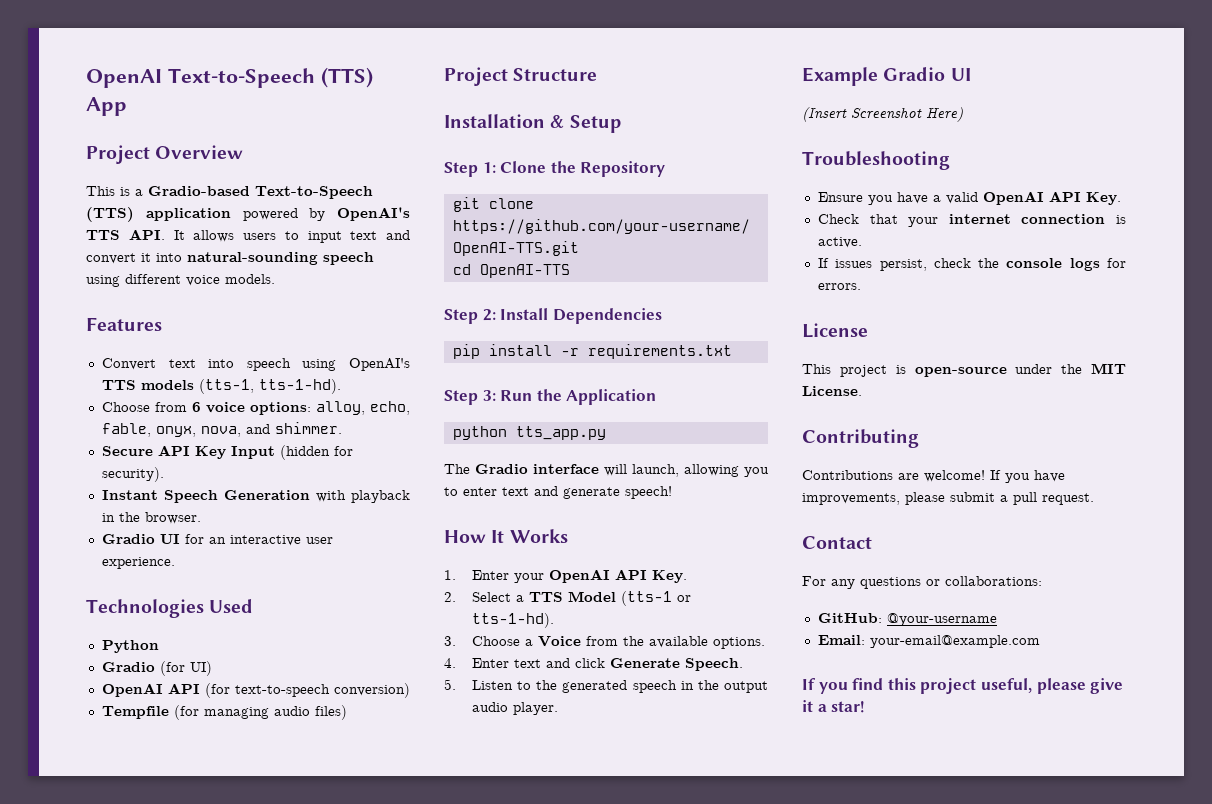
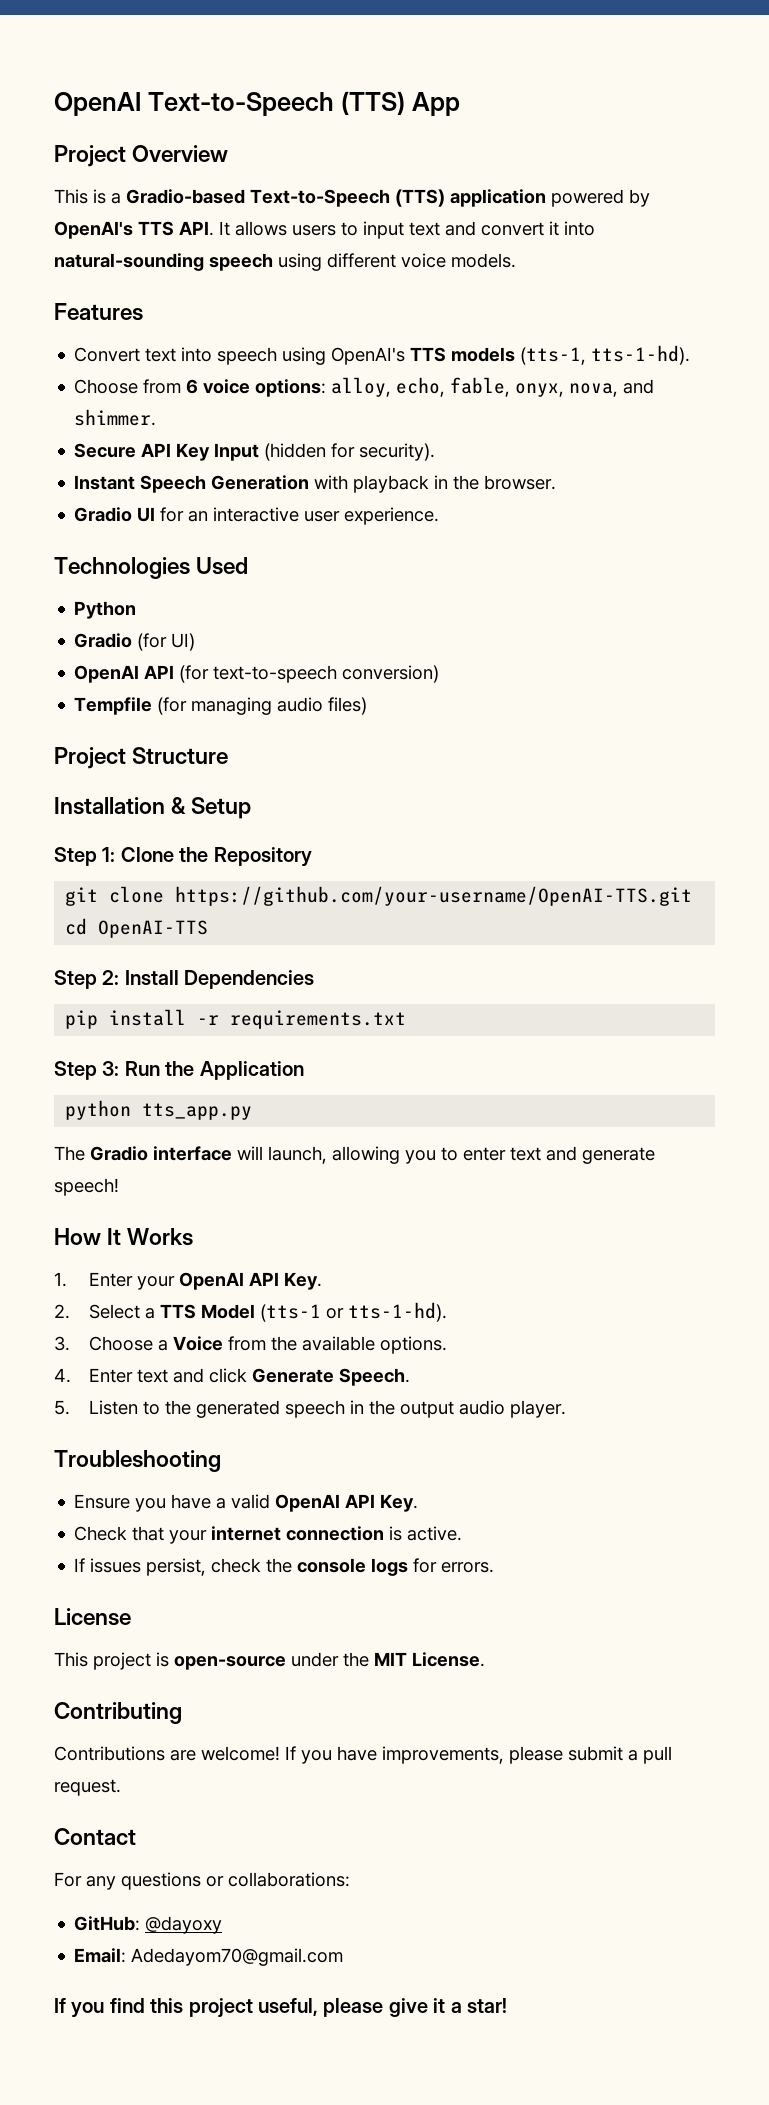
[802,67,971,86] [802,107,963,122] // Example Gradio UI // (Insert Screenshot Here) -> (567, 1409) none
[886,613,997,626] @your-username -> [145,1916,223,1934] @dayoxy
[869,635,1040,648] your-email@example.com -> [131,1948,344,1966] Adedayom70@gmail.com

